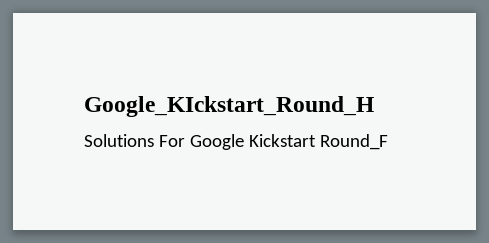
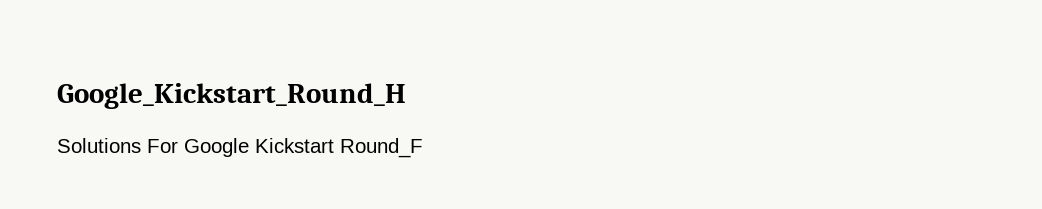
[84,96,374,117] Google_KIckstart_Round_H -> [57,83,406,109] Google_Kickstart_Round_H

